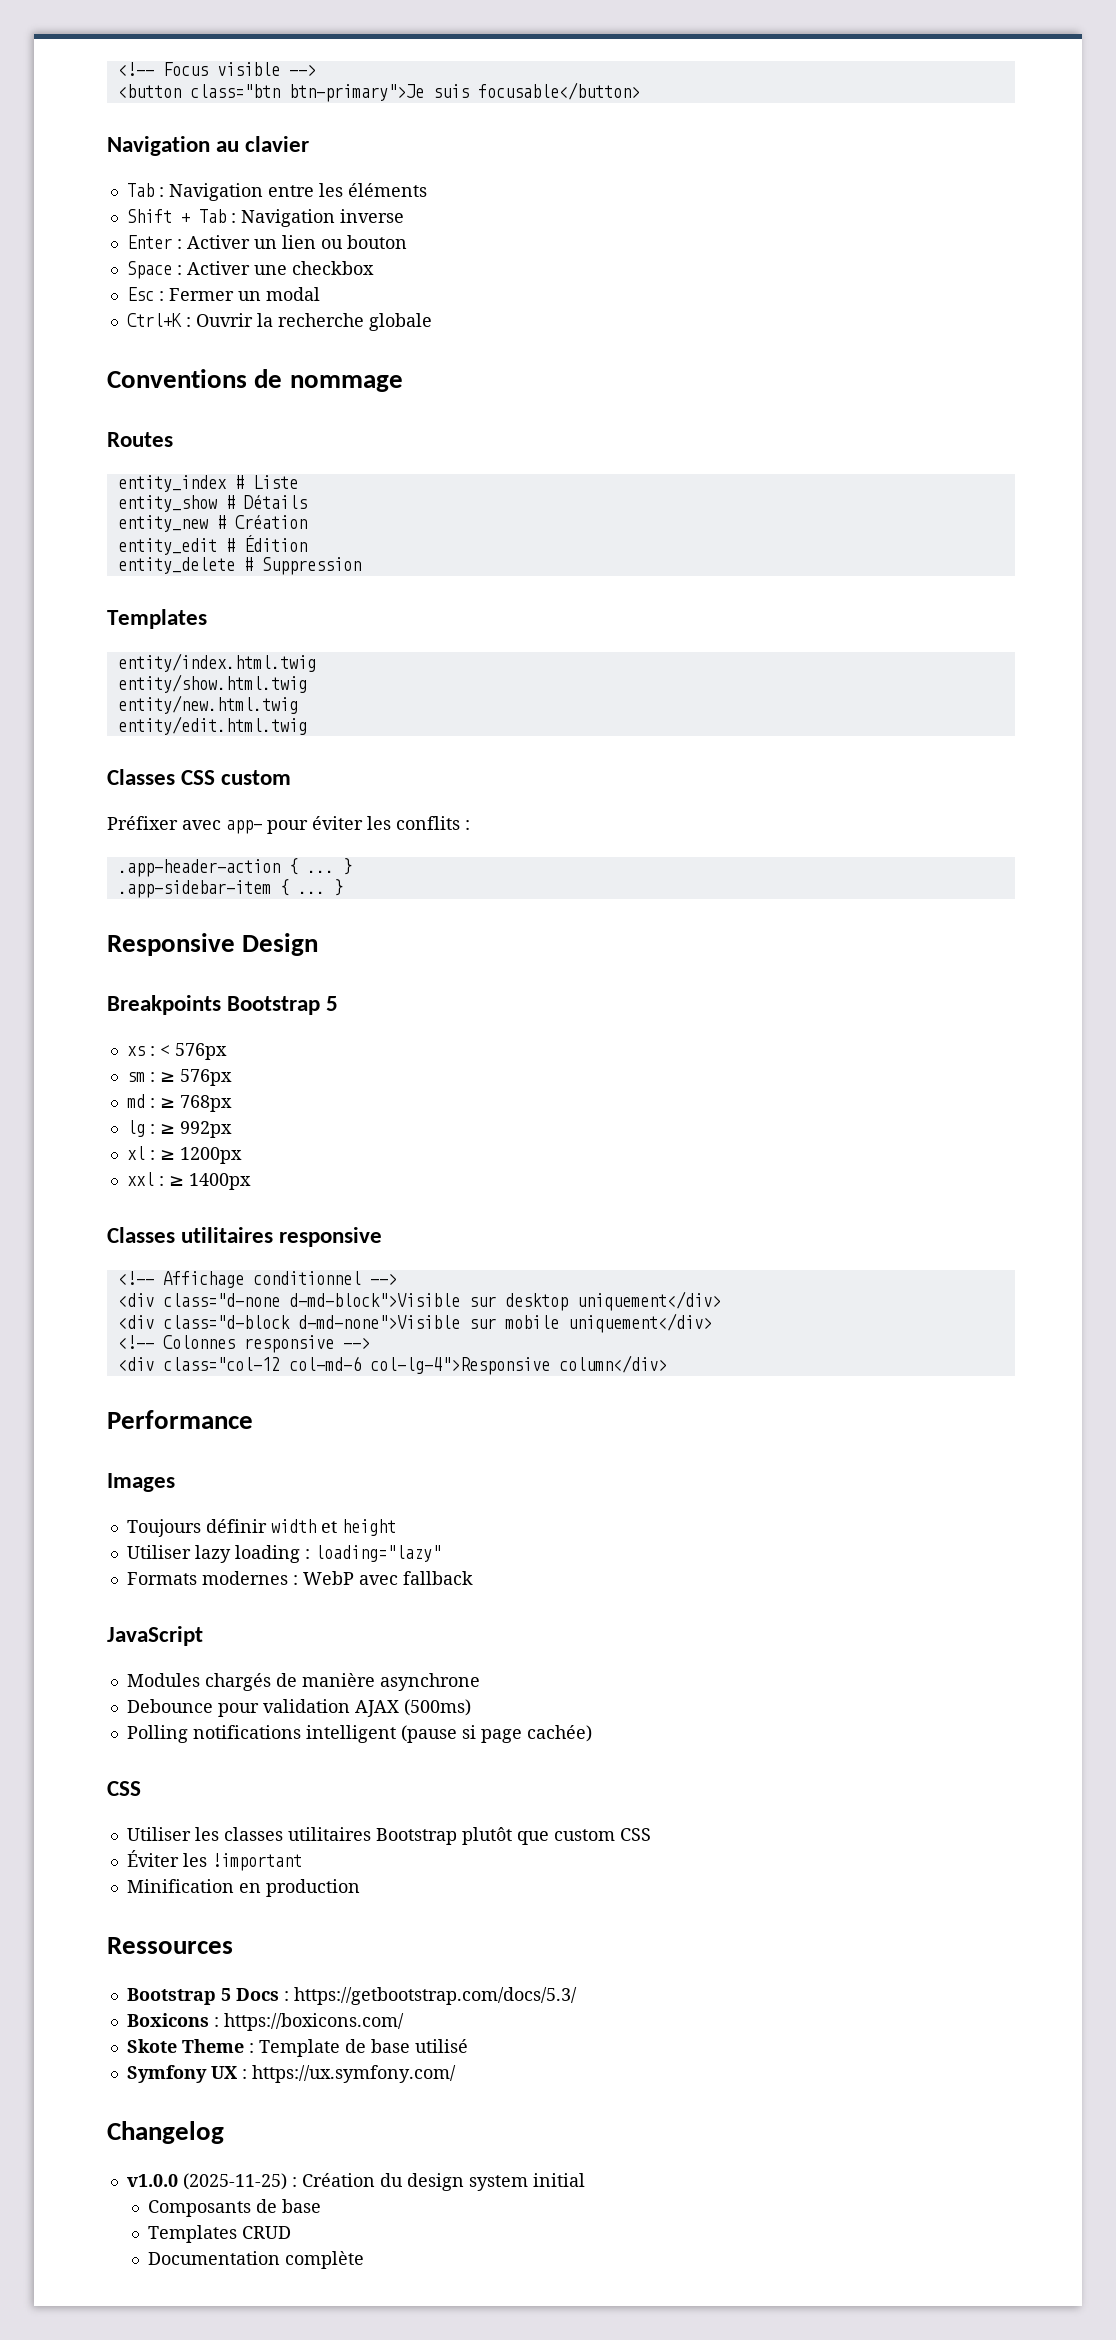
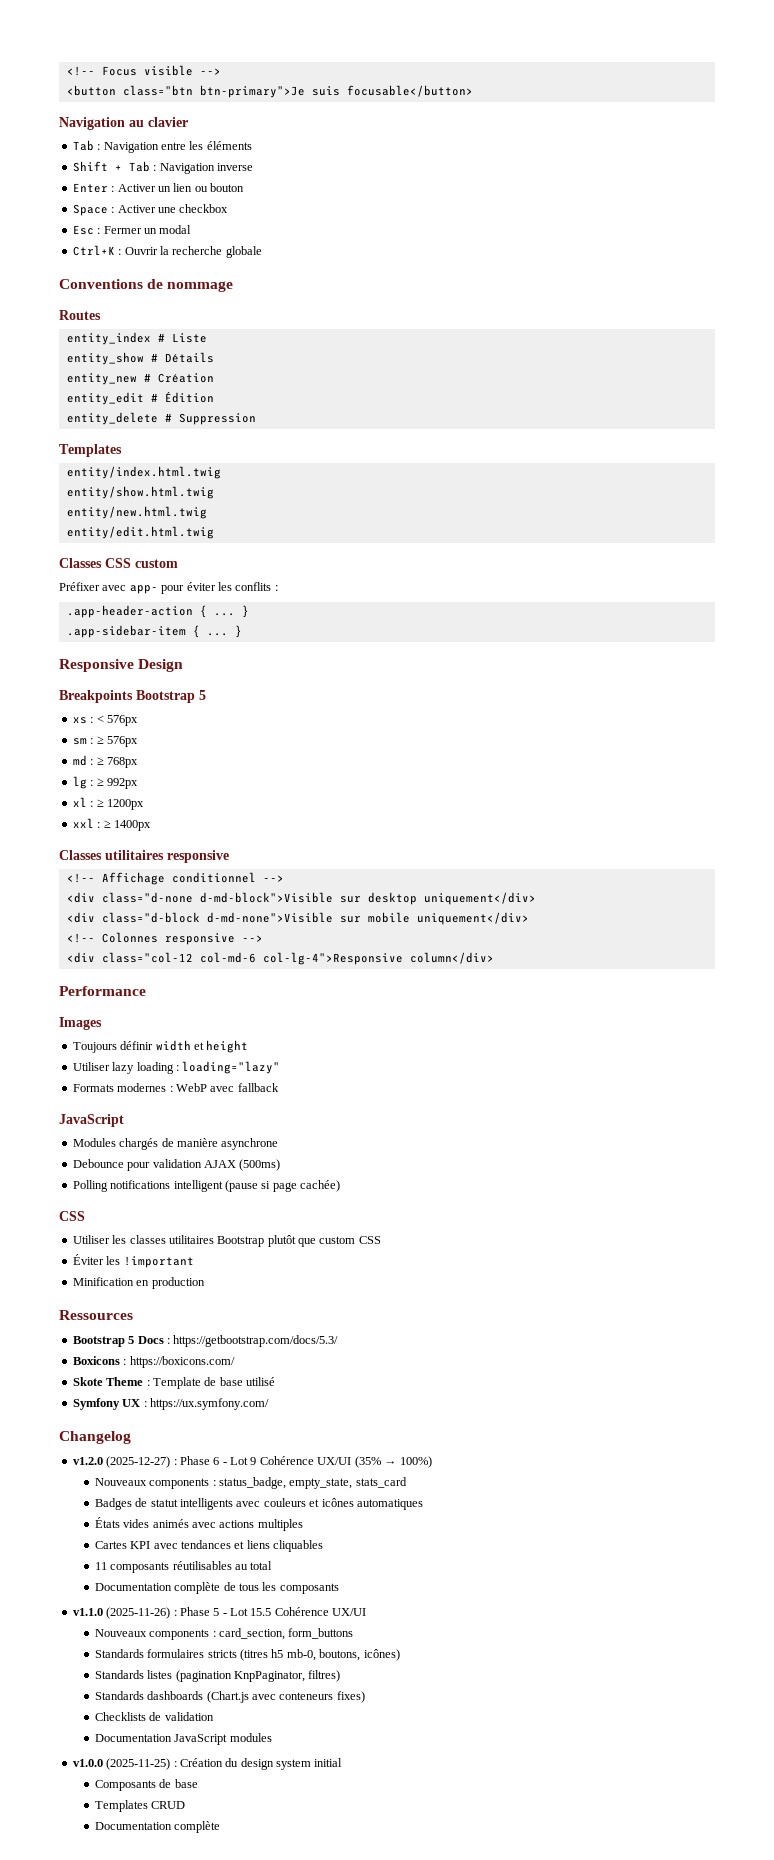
(224, 2132) none -> [72,1456,433,1468] [94,1477,407,1489] [94,1498,423,1510] [94,1517,303,1531] [94,1540,324,1552] [94,1561,273,1573] [94,1582,339,1594] [72,1607,367,1619] [94,1628,354,1640] [94,1649,400,1661] [94,1670,341,1682] [94,1691,365,1703] [94,1712,214,1721] [94,1733,272,1745] // v1.2.0 (2025-12-27) : Phase 6 - Lot 9 Cohérence UX/UI (35% → 100%) // Nouveaux components : status_badge, empty_state, stats_card // Badges de statut intelligents avec couleurs et icônes automatiques // États vides animés avec actions multiples // Cartes KPI avec tendances et liens cliquables // 11 composants réutilisables au total // Documentation complète de tous les composants // v1.1.0 (2025-11-26) : Phase 5 - Lot 15.5 Cohérence UX/UI // Nouveaux components : card_section, form_buttons // Standards formulaires stricts (titres h5 mb-0, boutons, icônes) // Standards listes (pagination KnpPaginator, filtres) // Standards dashboards (Chart.js avec conteneurs fixes) // Checklists de validation // Documentation JavaScript modules

